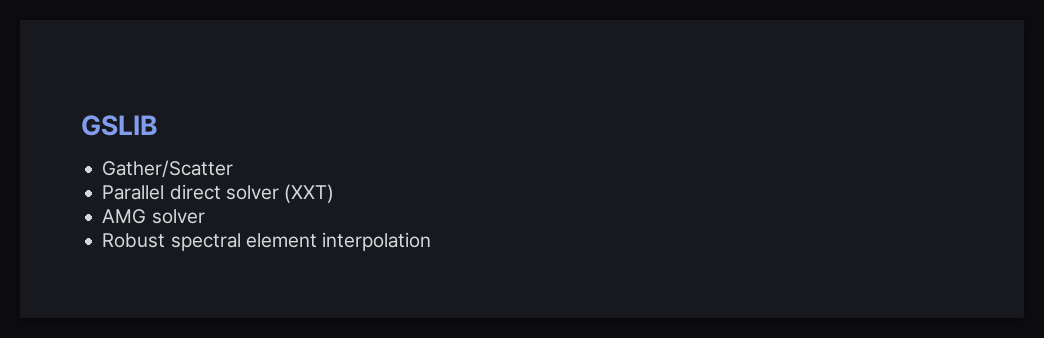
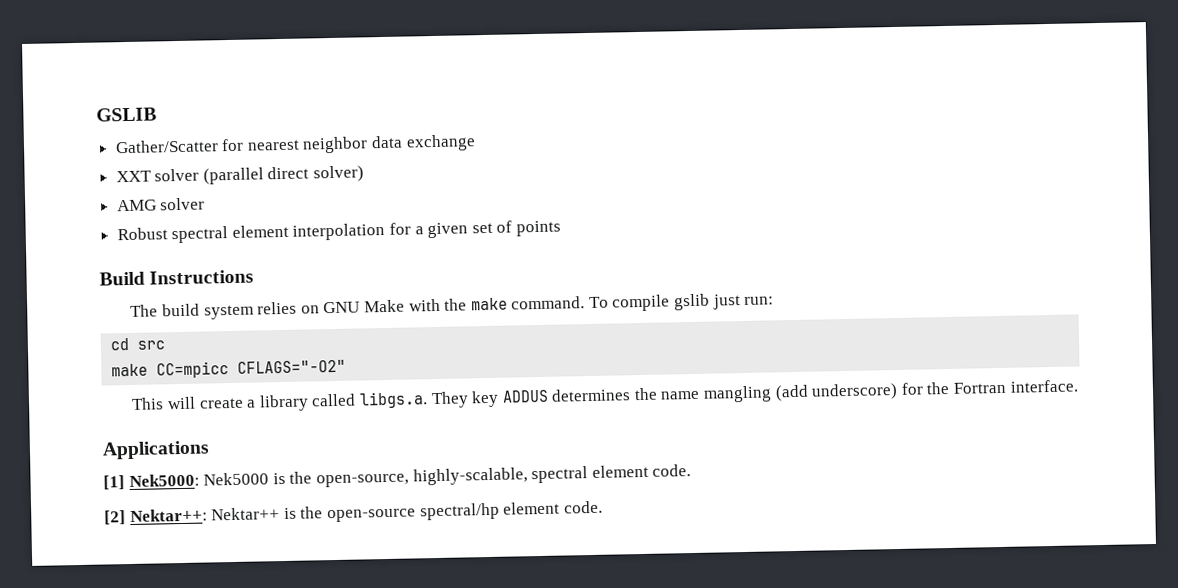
[102,184,335,203] // Parallel direct solver (XXT) -> [221,134,476,154] [115,165,365,185] for nearest neighbor data exchange // XXT solver (parallel direct solver)
(432, 241) none -> [389,220,562,239] [99,269,255,286] [130,293,775,320] [110,337,166,351] [111,359,347,379] [131,379,1078,412] [102,440,210,460] [103,464,692,490] [104,500,603,525] for a given set of points // Build Instructions // The build system relies on GNU Make with the make command. To compile gslib just run: // cd src // make CC=mpicc CFLAGS="-O2" // This will create a library called libgs.a. They key ADDUS determines the name mangling (add underscore) for the Fortran interface. // Applications // [1] Nek5000: Nek5000 is the open-source, highly-scalable, spectral element code. // [2] Nektar++: Nektar++ is the open-source spectral/hp element code.

